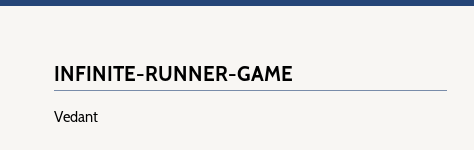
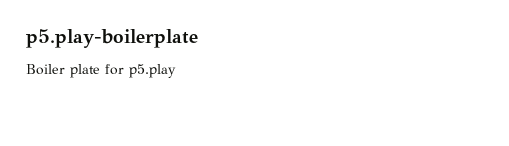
[54,66,293,81] [54,111,98,122] INFINITE-RUNNER-GAME // Vedant -> [26,29,198,48] [26,64,176,78] p5.play-boilerplate // Boiler plate for p5.play

